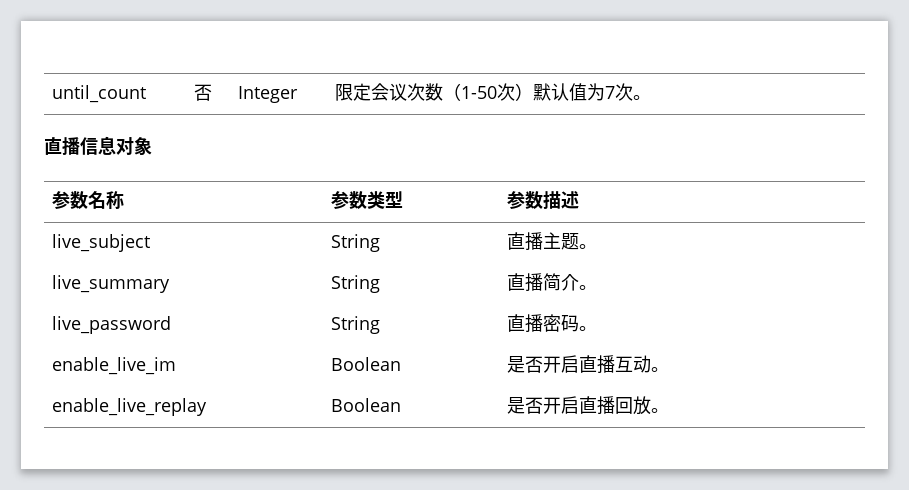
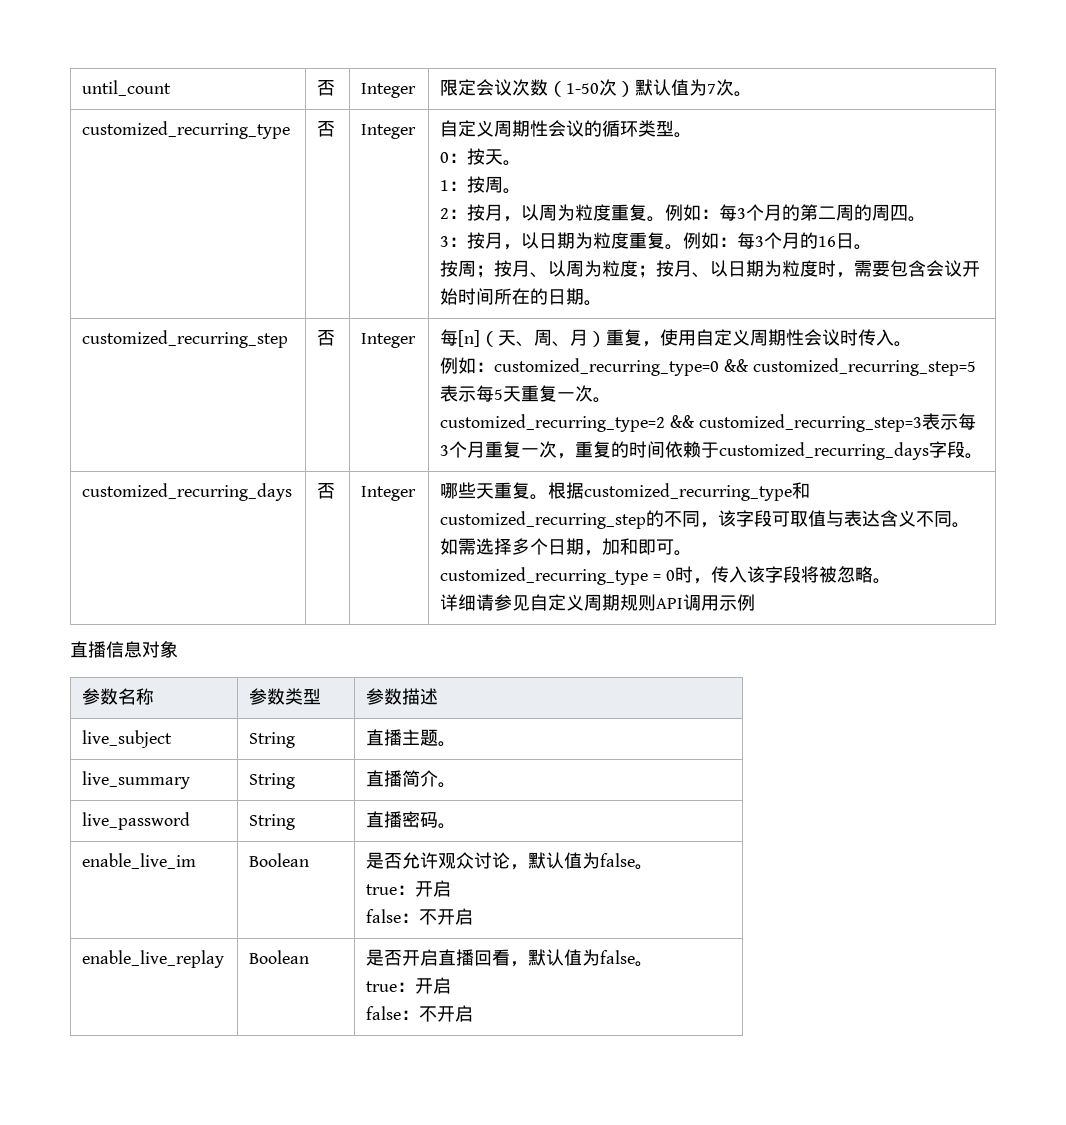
(651, 97) none -> [82,121,291,139] [317,121,336,137] [361,124,417,139] [440,120,693,138] [440,148,522,166] [440,176,522,194] [440,204,927,222] [440,232,873,250] [440,260,981,278] [440,288,603,306] [82,330,289,348] [317,330,336,346] [361,333,417,348] [440,329,913,347] [440,357,977,376] [440,385,612,403] [440,413,977,432] [440,441,984,460] [82,483,293,501] [317,483,336,499] [361,486,417,501] [440,482,811,501] [440,510,971,529] [440,538,693,556] [440,566,892,585] [440,594,756,611] // customized_recurring_type | 否 | Integer | 自定义周期性会议的循环类型。 // 0：按天。 // 1：按周。 // 2：按月，以周为粒度重复。例如：每3个月的第二周的周四。 // 3：按月，以日期为粒度重复。例如：每3个月的16日。 // 按周；按月、以周为粒度；按月、以日期为粒度时，需要包含会议开始时间所在的日期。 // customized_recurring_step | 否 | Integer | 每[n]（天、周、月）重复，使用自定义周期性会议时传入。 // 例如：customized_recurring_type=0 && customized_recurring_step=5表示每5天重复一次。 // customized_recurring_type=2 && customized_recurring_step=3表示每3个月重复一次，重复的时间依赖于customized_recurring_days字段。 // customized_recurring_days | 否 | Integer | 哪些天重复。根据customized_recurring_type和customized_recurring_step的不同，该字段可取值与表达含义不同。如需选择多个日期，加和即可。 // customized_recurring_type = 0时，传入该字段将被忽略。 // 详细请参见自定义周期规则API调用示例
[542,355,669,374] 开启直播互动。 -> [402,852,654,870] [366,880,452,897] [366,908,474,925] 允许观众讨论，默认值为false。 // true：开启 // false：不开启
[632,396,669,415] 放。 -> [492,949,654,967] [366,977,452,994] [366,1005,474,1022] 看，默认值为false。 // true：开启 // false：不开启

